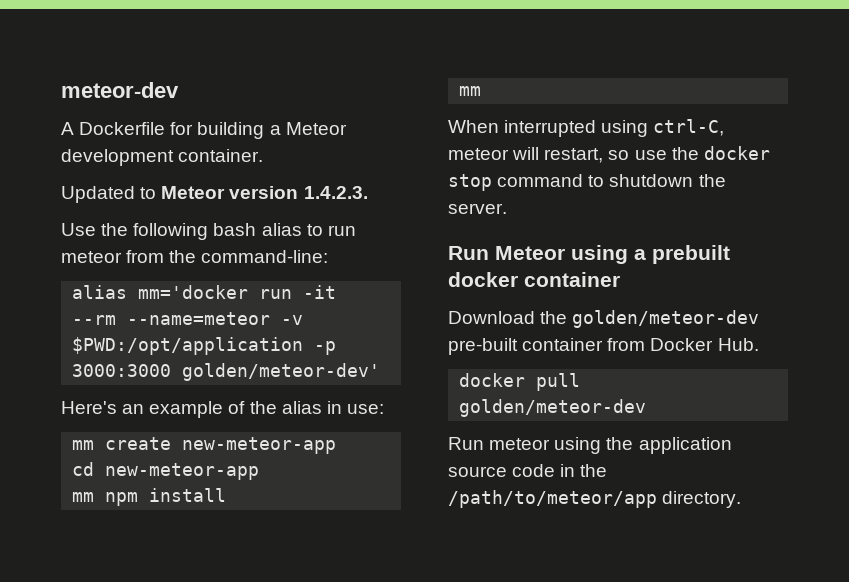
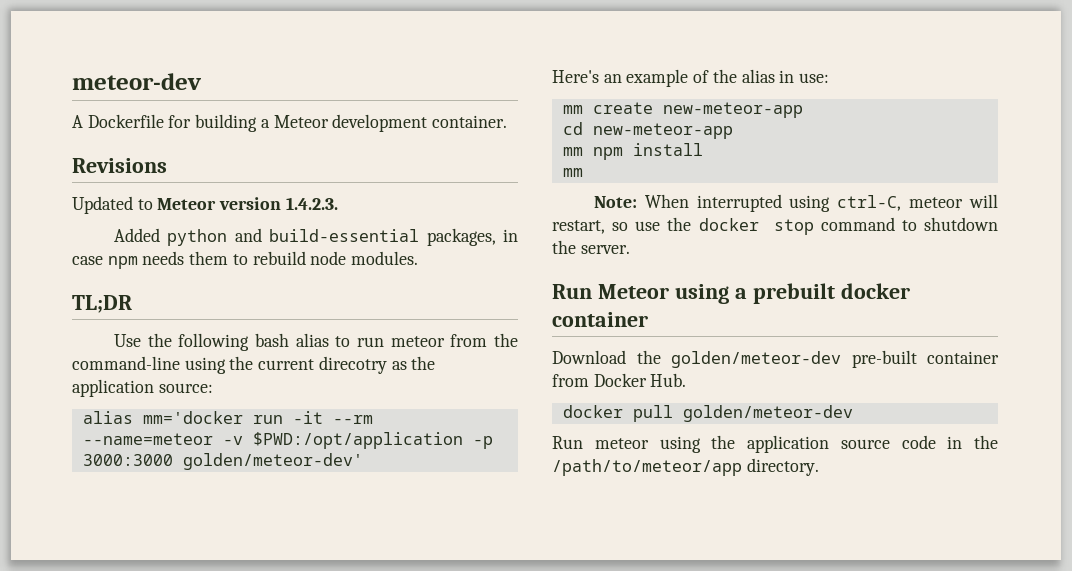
(264, 155) none -> [72,158,167,173] // Revisions
(368, 192) none -> [113,228,518,246] [72,251,419,269] [72,295,132,313] // Added python and build-essential packages, in case npm needs them to rebuild node modules. // TL;DR
[201,250,329,263] command-line: -> [72,356,436,374] [72,379,213,397] command-line using the current direcotry as the application source:
(482, 91) none -> [593,196,637,208] Note:

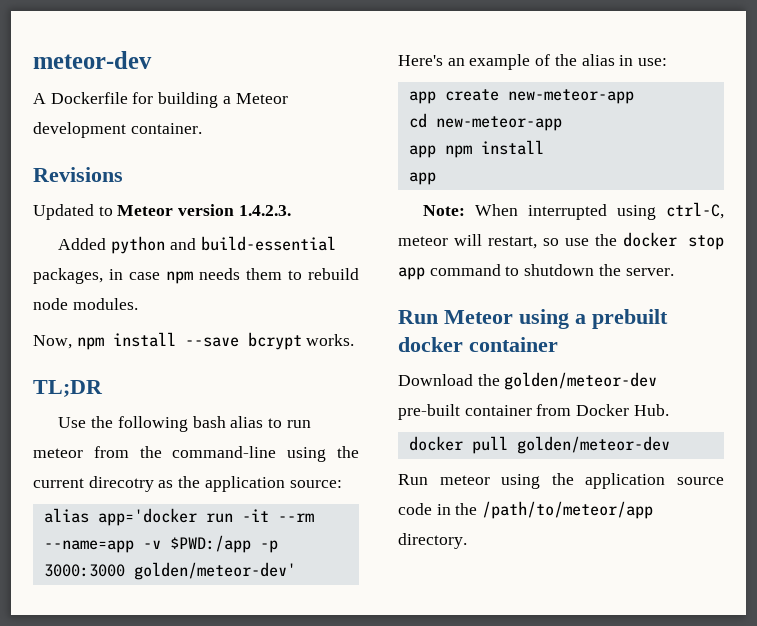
(419, 258) none -> [33,332,355,350] // Now, npm install --save bcrypt works.
[142,411,243,424] mm='docker -> [97,508,197,526] app='docker
[82,432,463,449] --name=meteor -v $PWD:/opt/application -> [43,535,251,553] --name=app -v $PWD:/app
[562,105,583,114] mm -> [408,91,436,104] app
[562,147,583,156] mm -> [408,145,436,158] app
[562,168,583,177] mm -> [408,172,436,185] app
(814, 227) none -> [398,267,425,280] app

